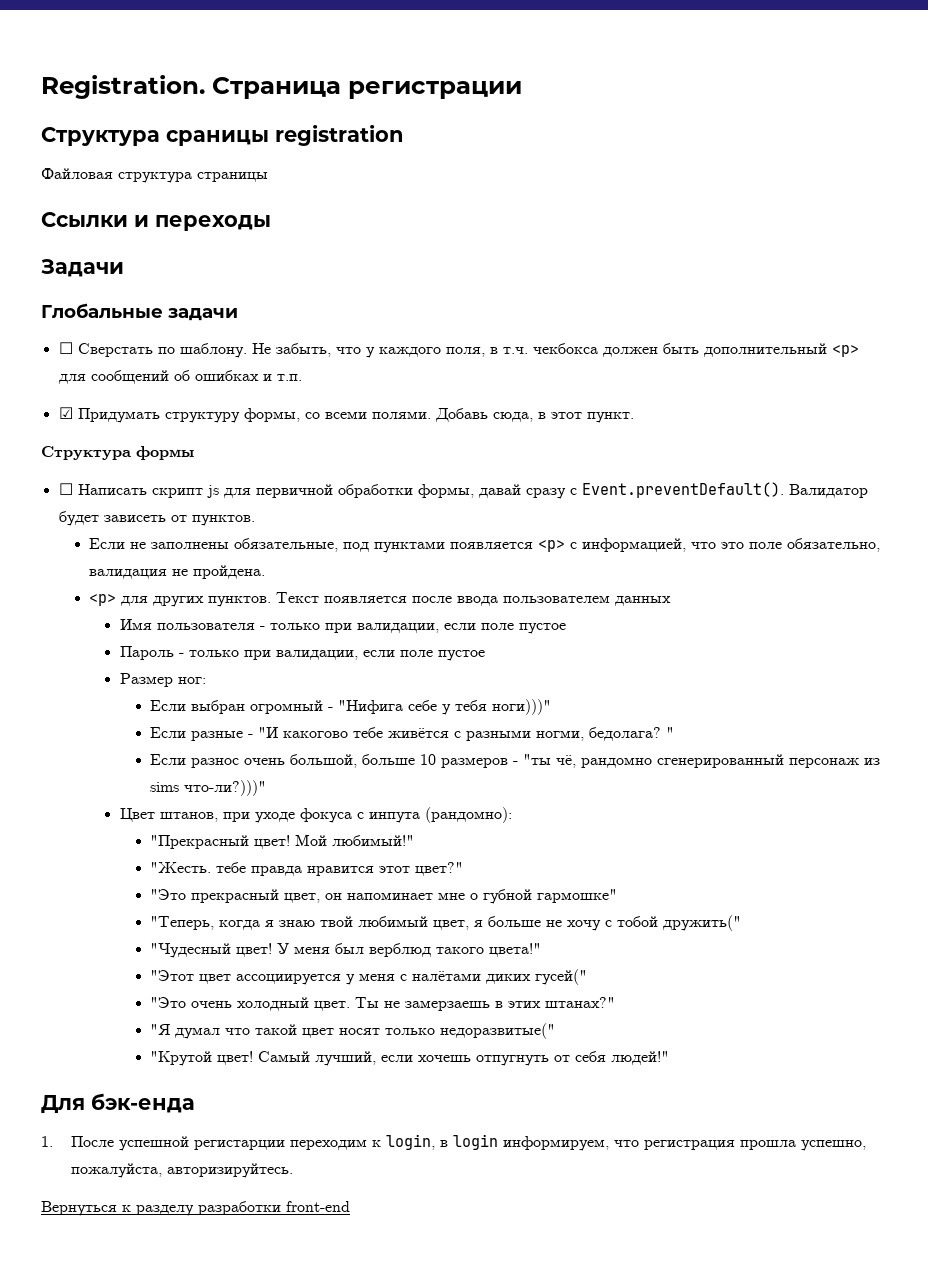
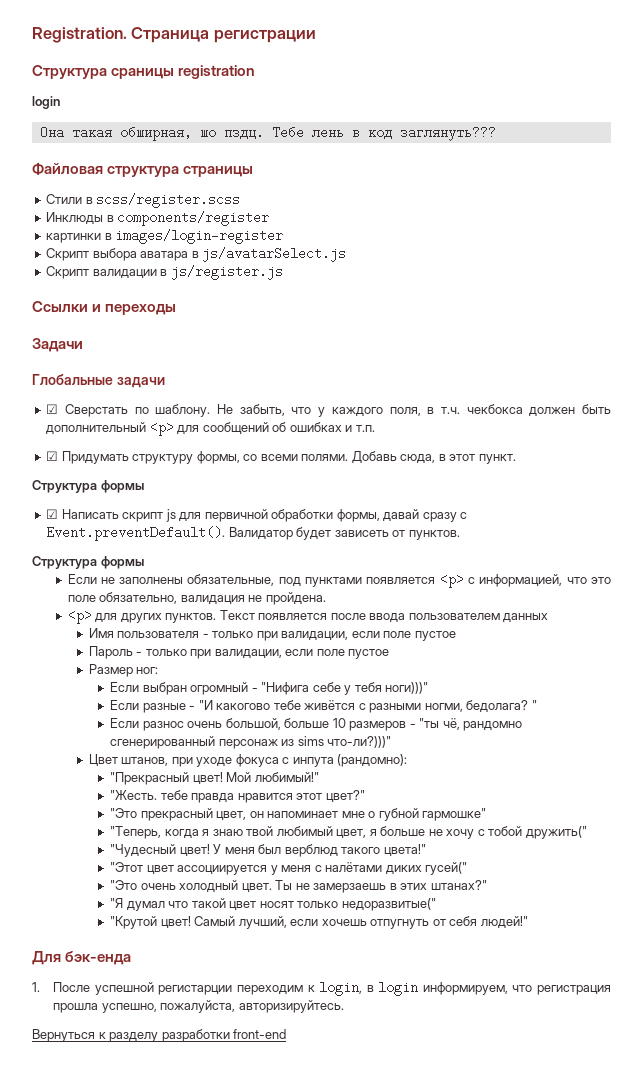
[41,168,268,183] Файловая структура страницы -> [32,96,60,109] [39,124,496,141] [32,163,254,177] [46,193,241,208] [46,211,270,226] [46,229,284,244] [46,247,347,262] [46,265,283,280] login // Она такая обширная, шо пздц. Тебе лень в код заглянуть??? // Файловая структура страницы // Стили в scss/register.scss // Инклюды в components/register // картинки в images/login-register // Скрипт выбора аватара в js/avatarSelect.js // Скрипт валидации в js/register.js
[58,342,73,354] ☐ -> [46,404,59,414] ☑
[58,483,73,495] ☐ -> [46,509,59,519] ☑
(255, 520) none -> [32,556,144,569] // Структура формы

